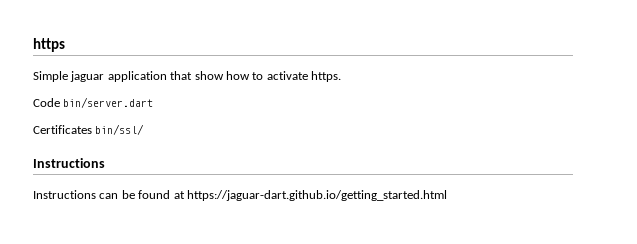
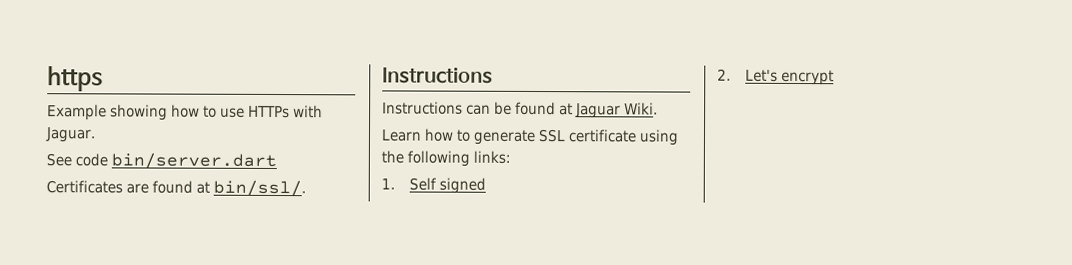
[33,71,341,82] [33,97,154,108] [33,124,145,135] Simple jaguar application that show how to activate https. // Code bin/server.dart // Certificates bin/ssl/ -> [47,104,323,121] [45,127,96,143] [46,152,277,171] [46,179,306,198] Example showing how to use HTTPs with Jaguar. // See code bin/server.dart // Certificates are found at bin/ssl/.
[186,190,447,201] https://jaguar-dart.github.io/getting_started.html -> [575,102,658,119] [381,128,679,146] [381,150,511,167] [381,177,487,194] [717,68,835,86] Jaguar Wiki. // Learn how to generate SSL certificate using the following links: // 1. Self signed // 2. Let's encrypt

